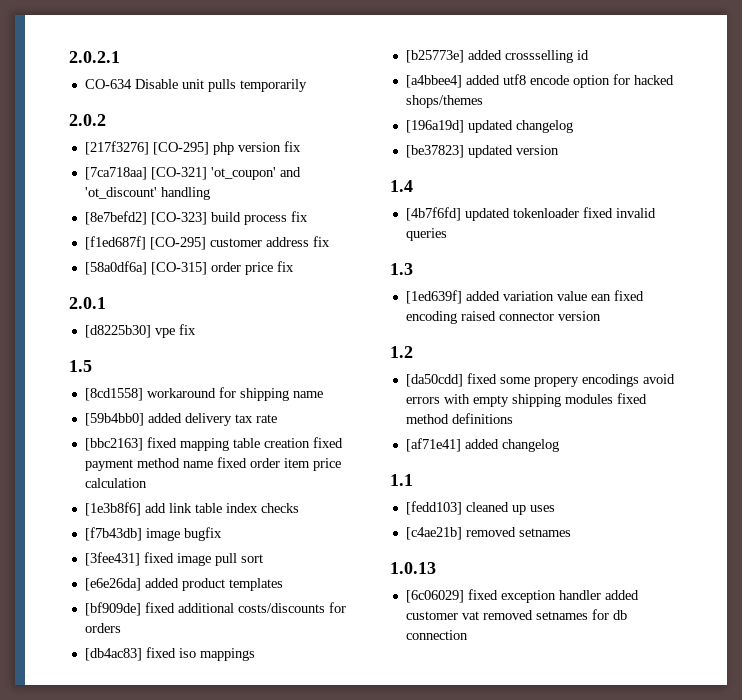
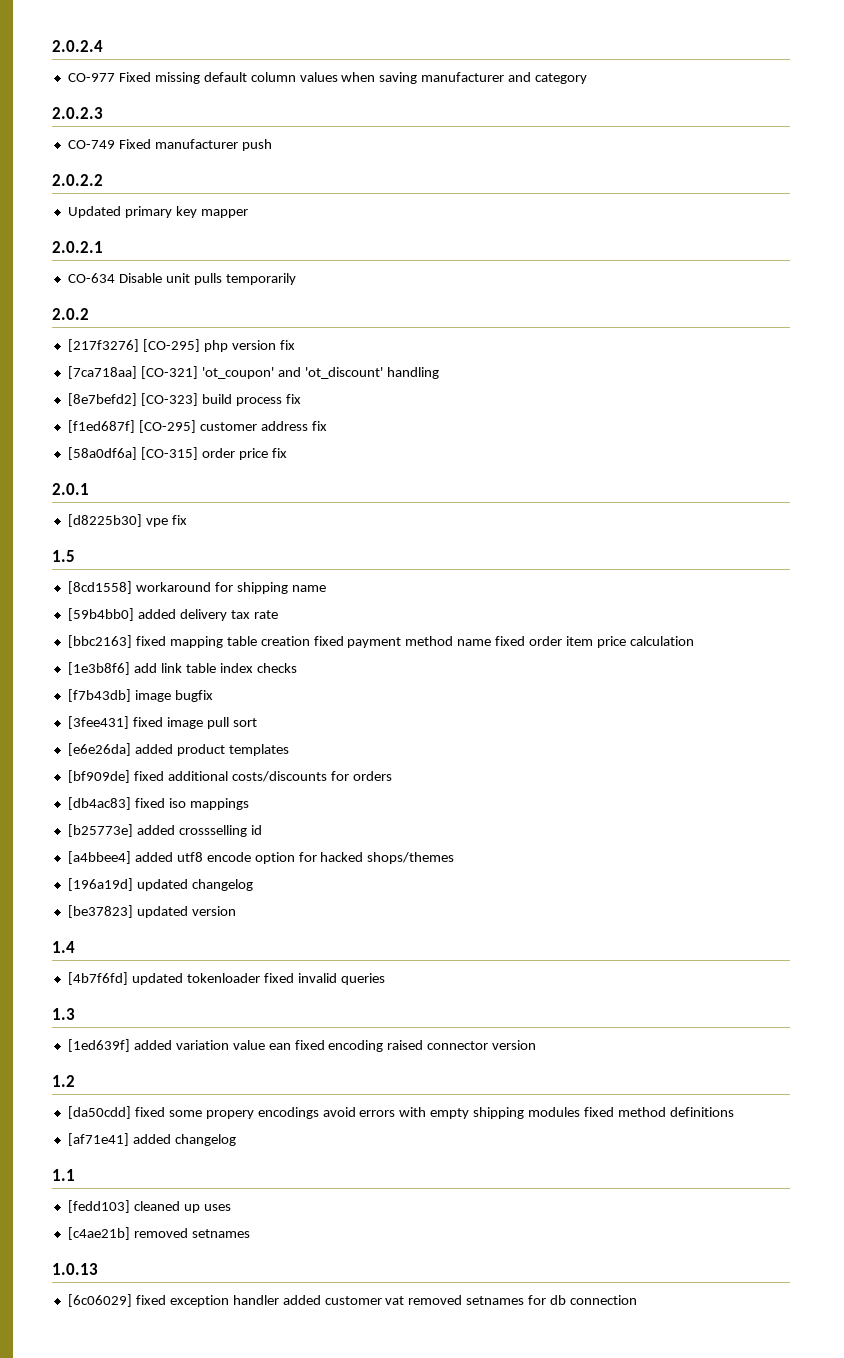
(69, 57) none -> [52,40,103,52] [67,72,588,84] [52,107,103,119] [67,139,272,151] [52,174,103,186] [67,206,248,218] 2.0.2.4 // CO-977 Fixed missing default column values when saving manufacturer and category // 2.0.2.3 // CO-749 Fixed manufacturer push // 2.0.2.2 // Updated primary key mapper //

